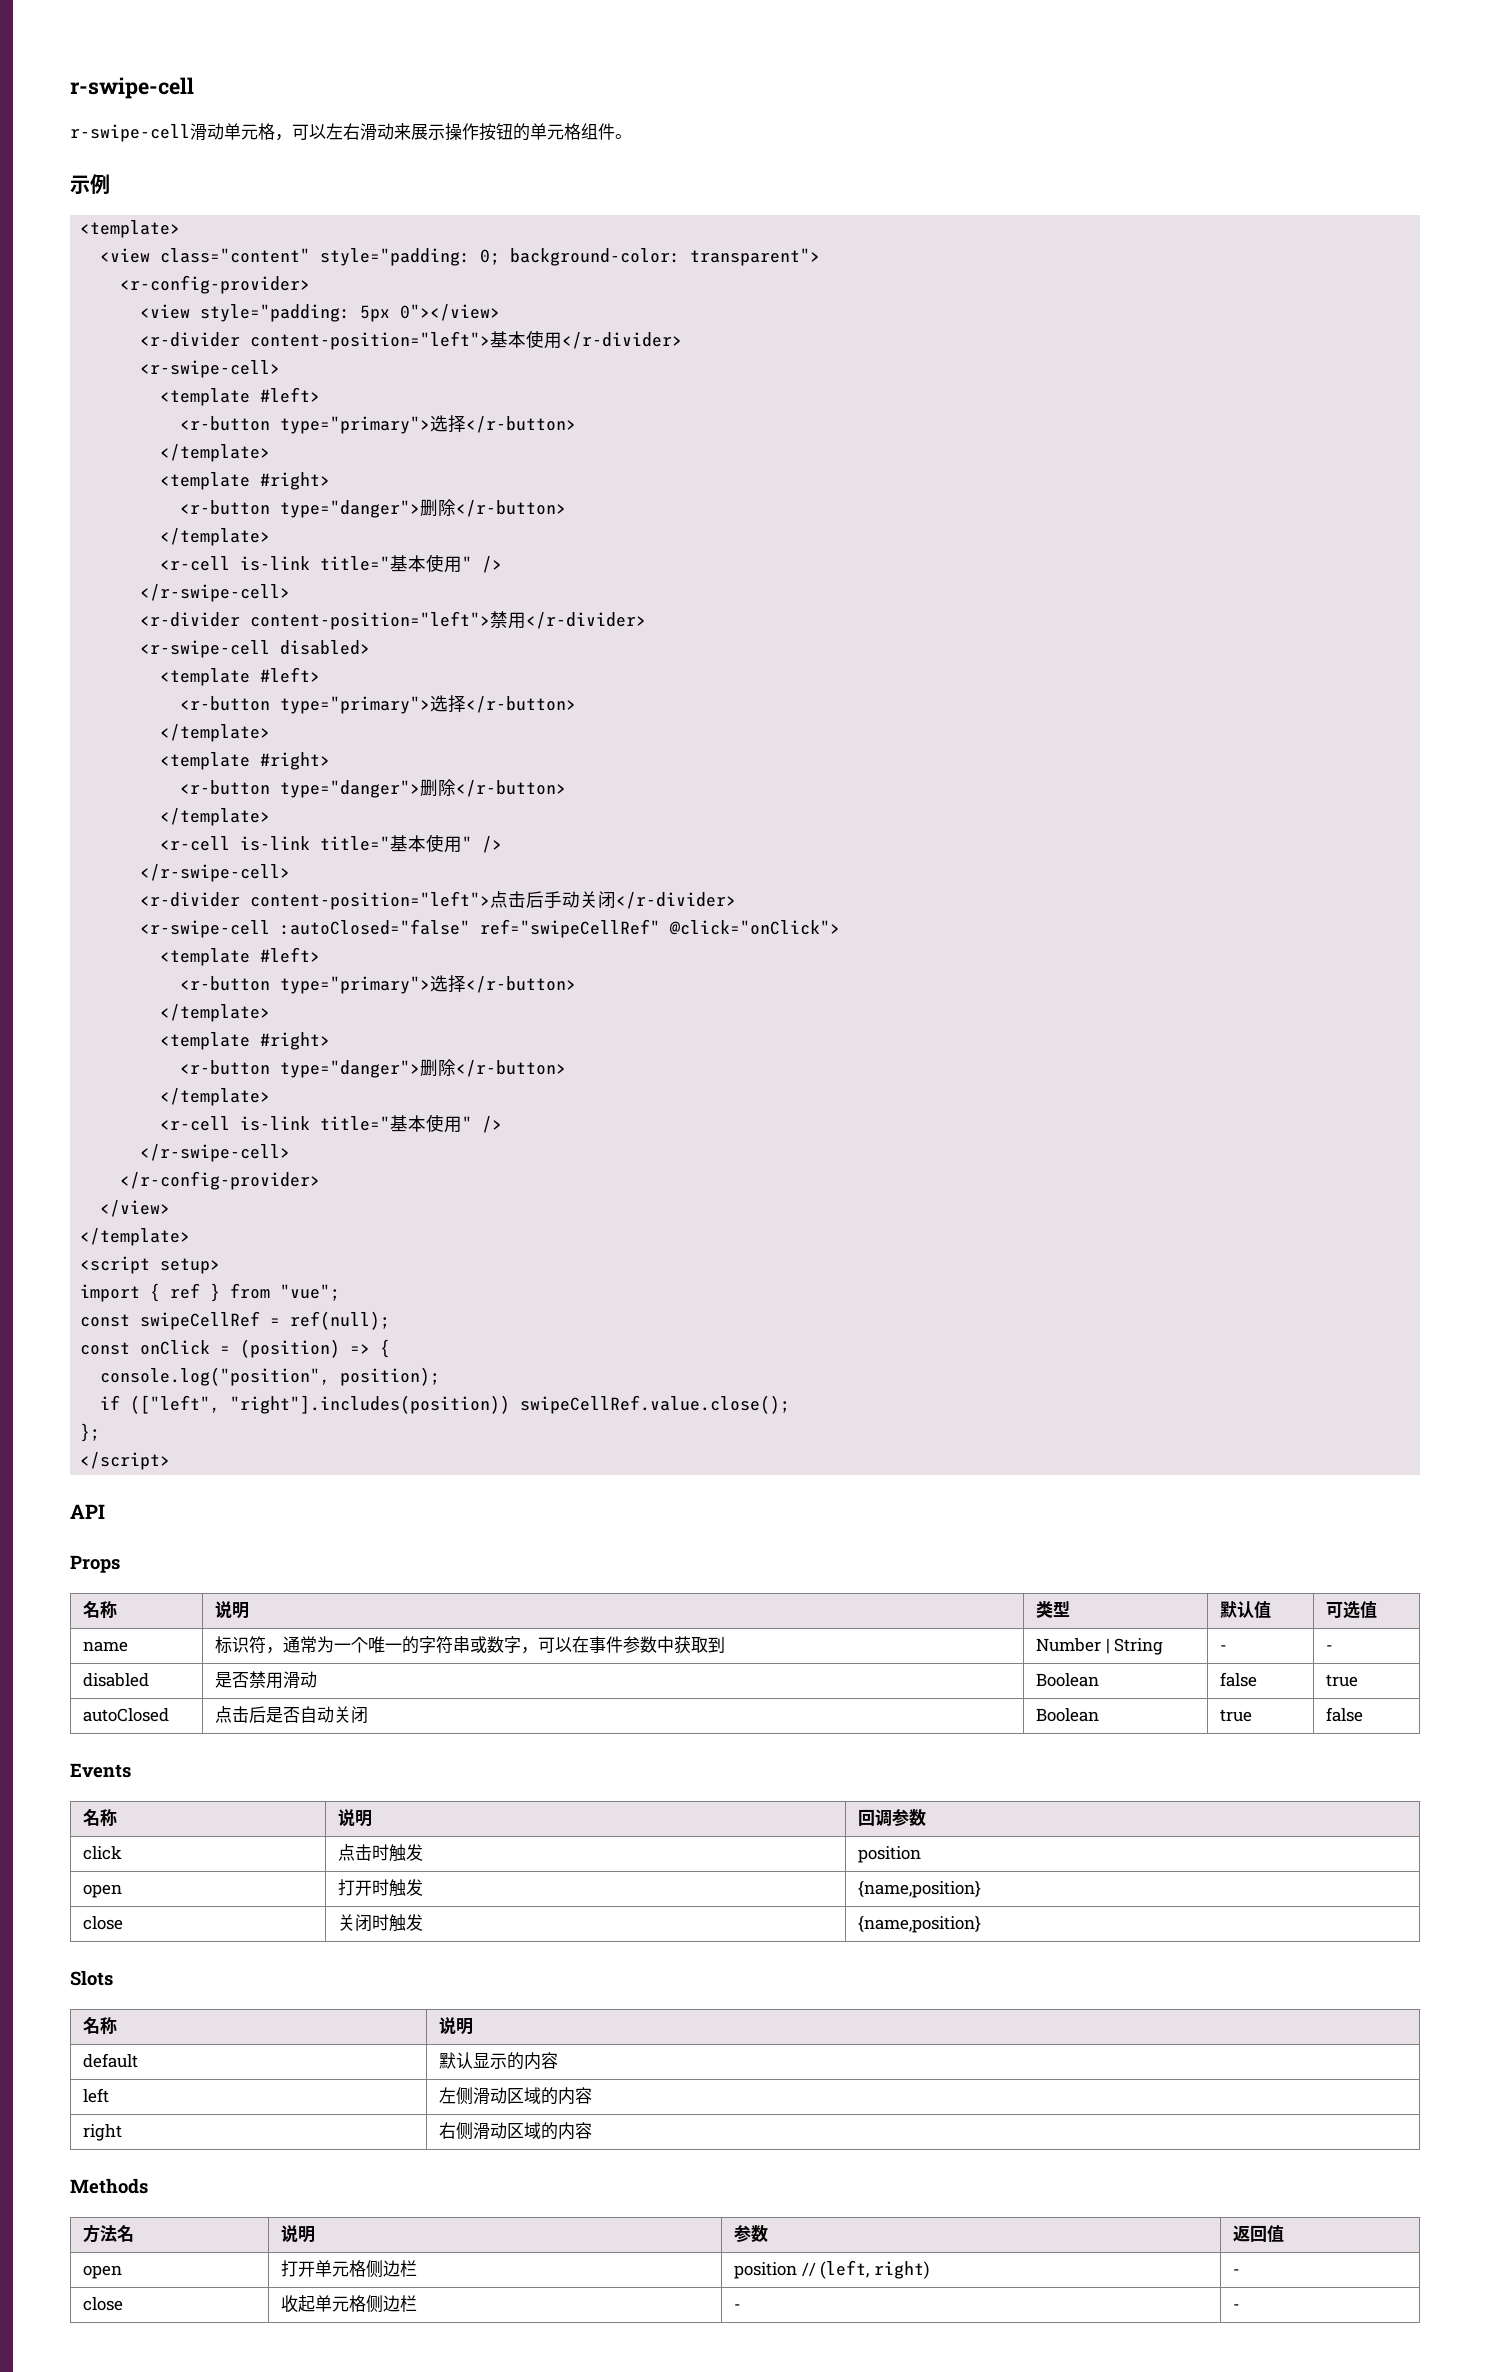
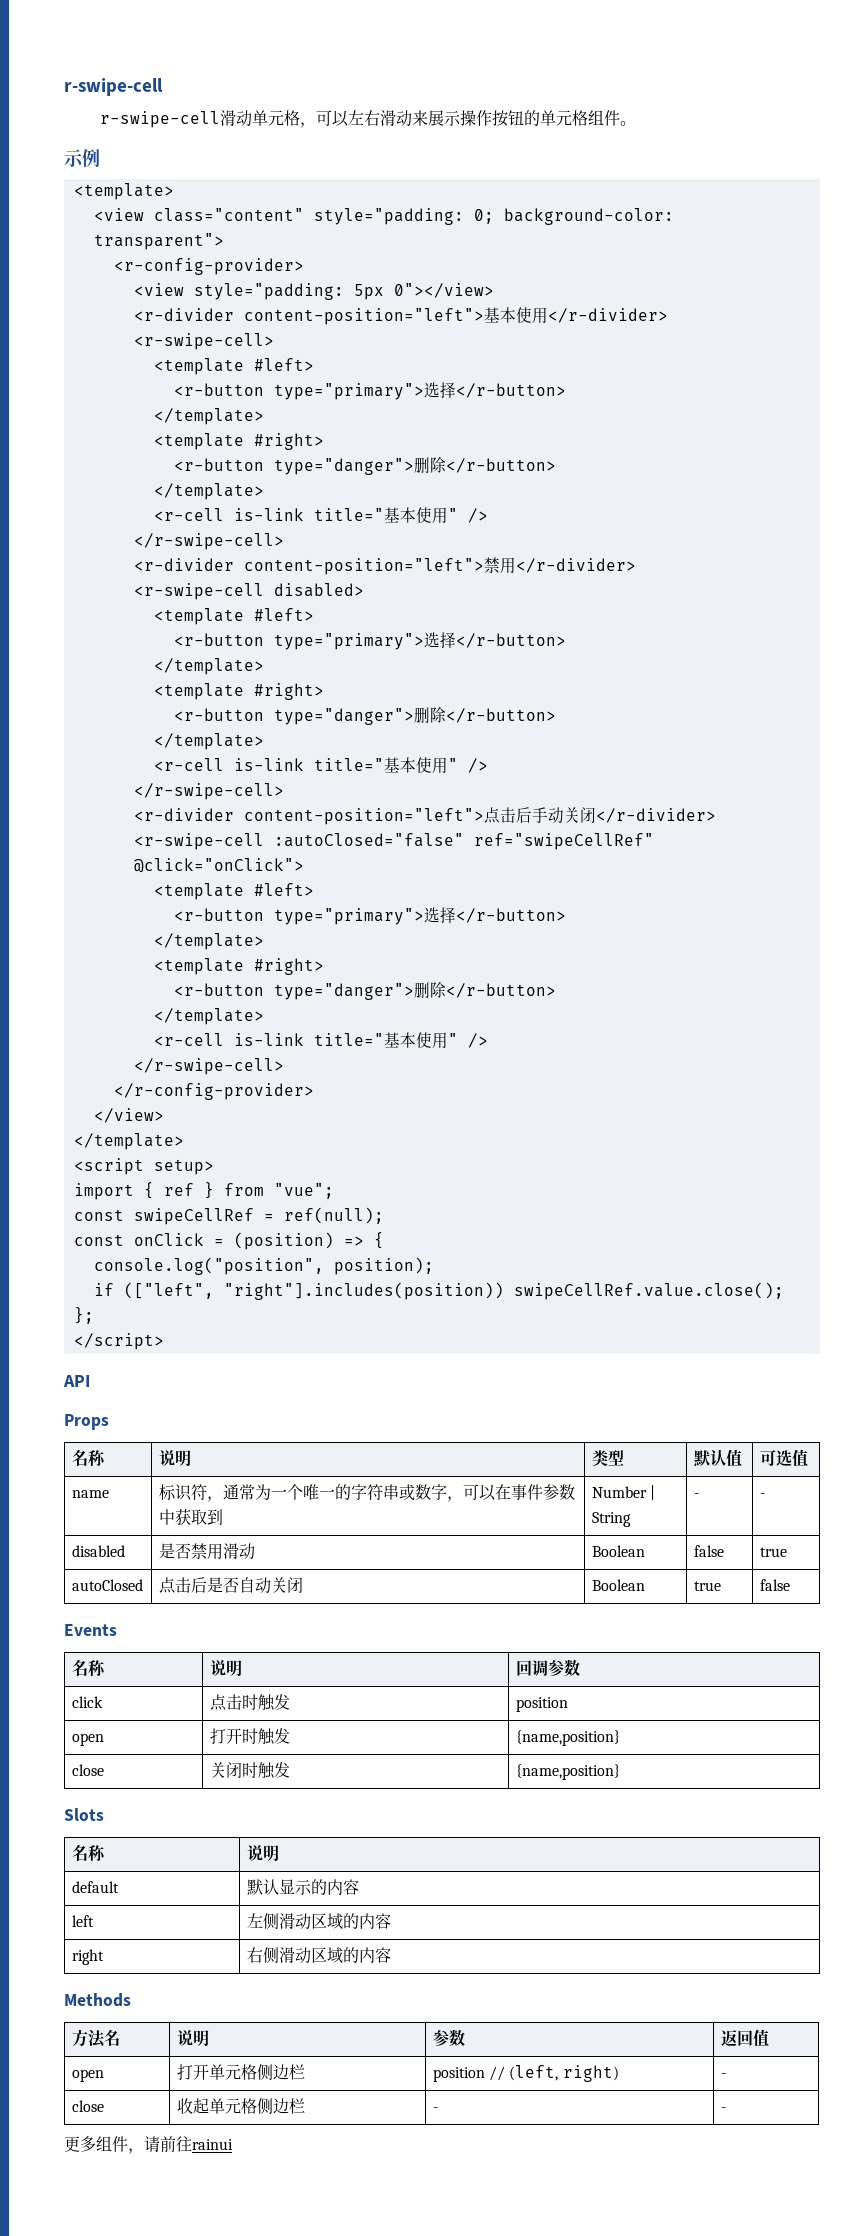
(1240, 2307) none -> [64,2136,233,2154] // 更多组件，请前往rainui

